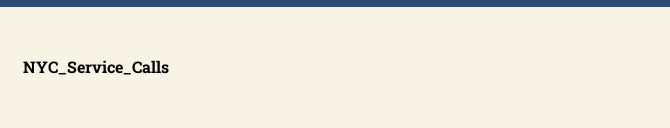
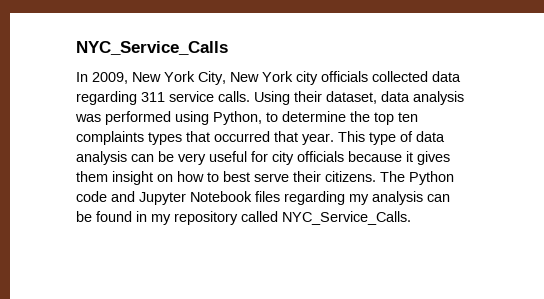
(169, 67) none -> [76,71,461,85] [76,91,464,105] [75,111,418,125] [76,131,445,145] [76,151,450,165] [76,171,454,185] [76,191,450,205] [76,211,411,225] // In 2009, New York City, New York city officials collected data regarding 311 service calls. Using their dataset, data analysis was performed using Python, to determine the top ten complaints types that occurred that year. This type of data analysis can be very useful for city officials because it gives them insight on how to best serve their citizens. The Python code and Jupyter Notebook files regarding my analysis can be found in my repository called NYC_Service_Calls.

